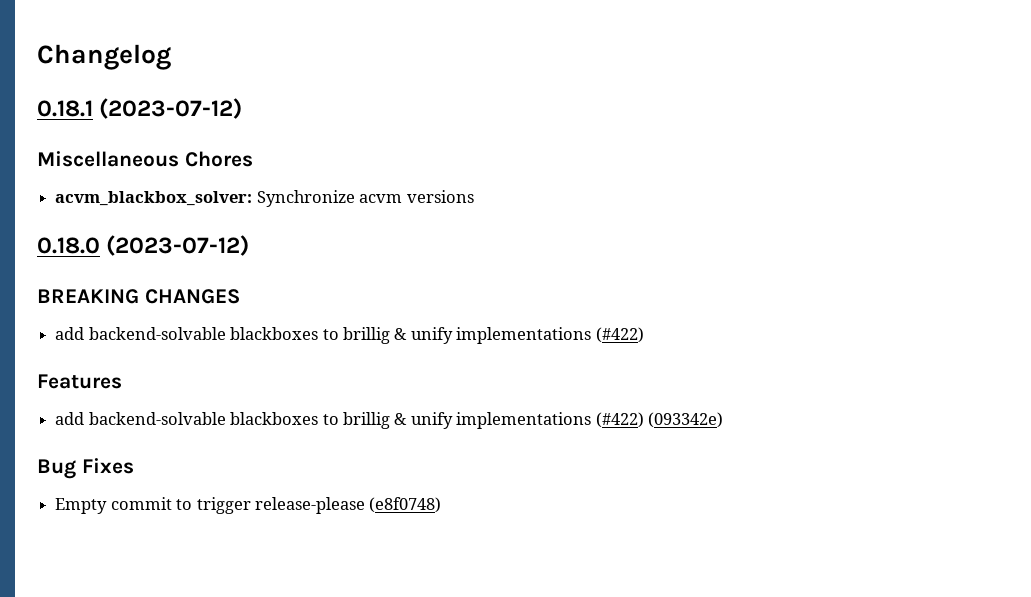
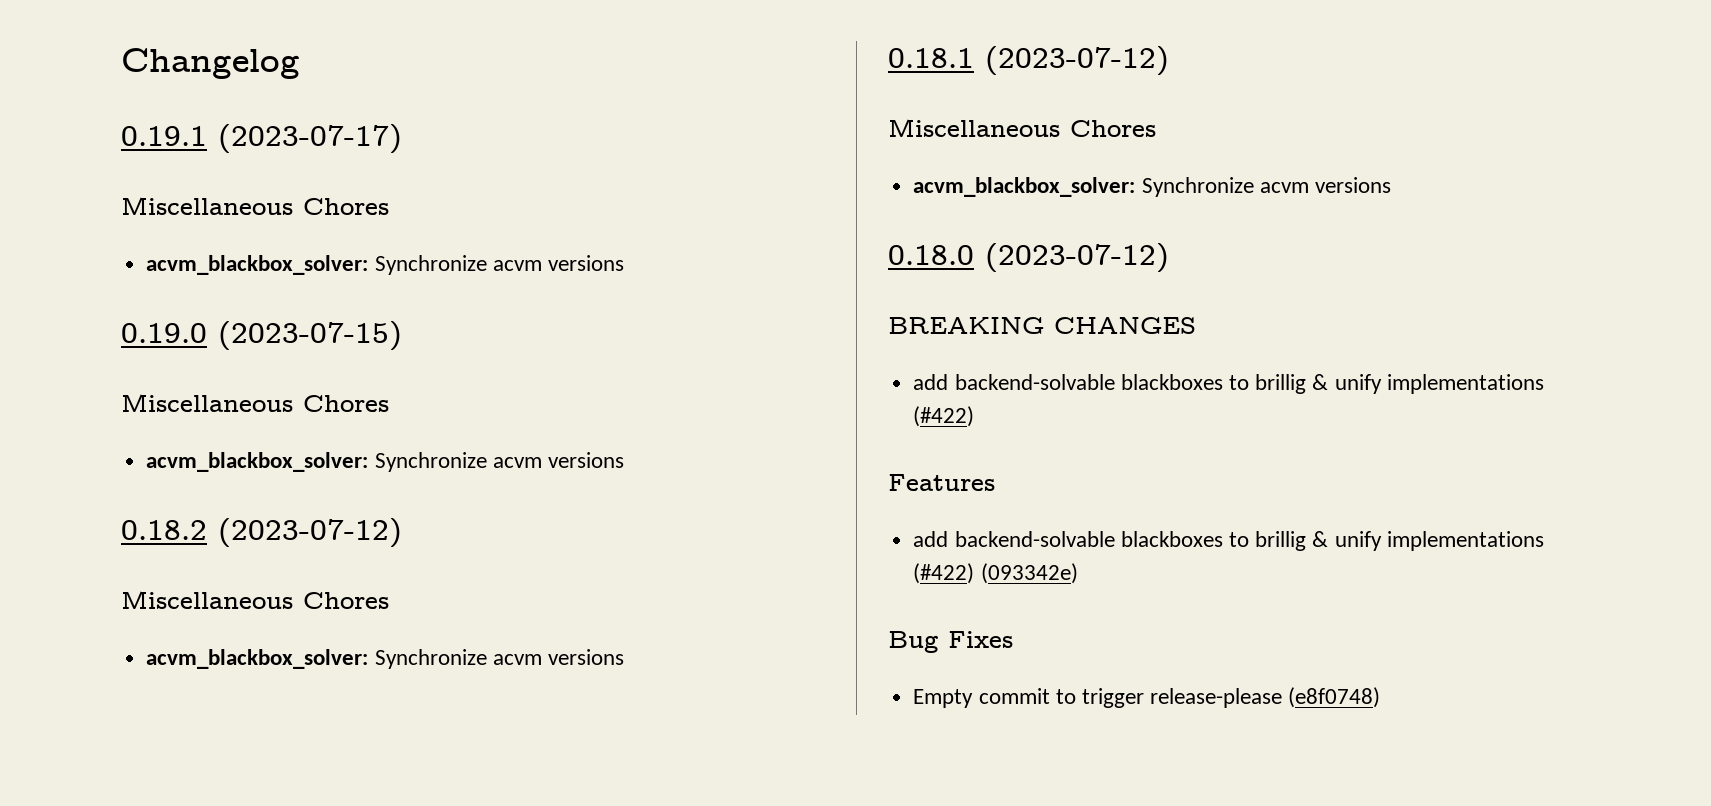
(171, 57) none -> [121,124,402,154] [121,197,389,215] [146,255,624,275] [121,321,402,351] [121,394,389,412] [146,452,624,472] [121,518,402,548] [121,591,389,609] [146,649,624,669] // 0.19.1 (2023-07-17) // Miscellaneous Chores // acvm_blackbox_solver: Synchronize acvm versions // 0.19.0 (2023-07-15) // Miscellaneous Chores // acvm_blackbox_solver: Synchronize acvm versions // 0.18.2 (2023-07-12) // Miscellaneous Chores // acvm_blackbox_solver: Synchronize acvm versions

